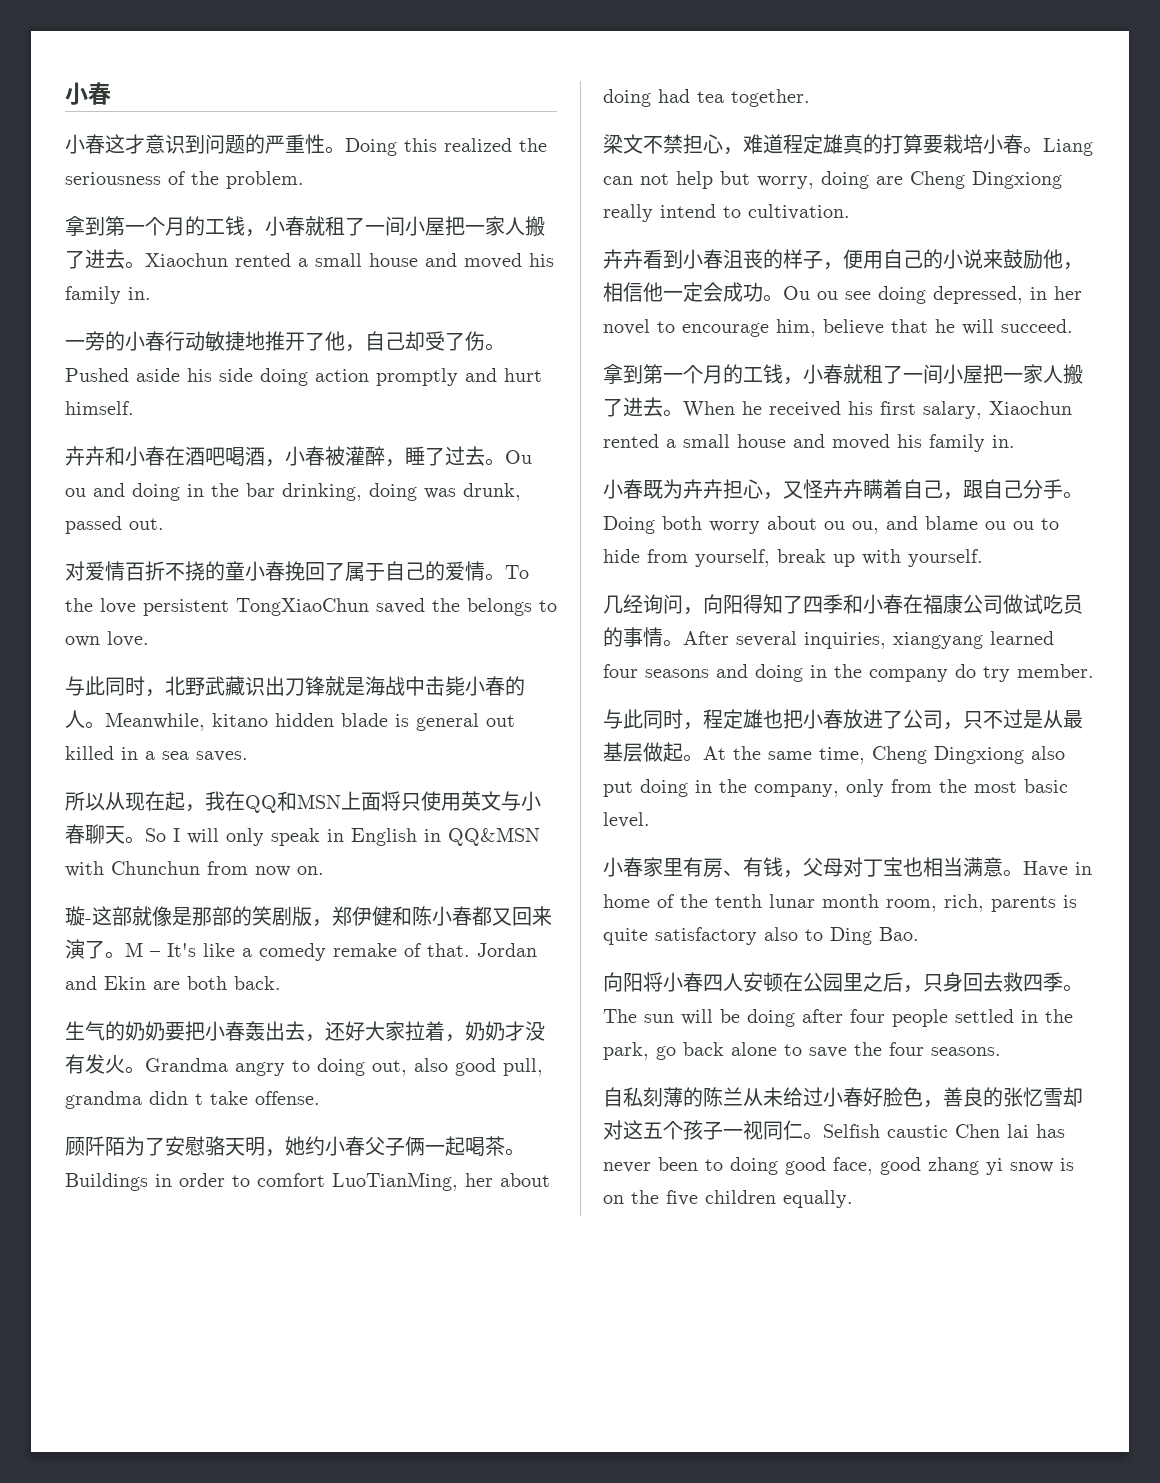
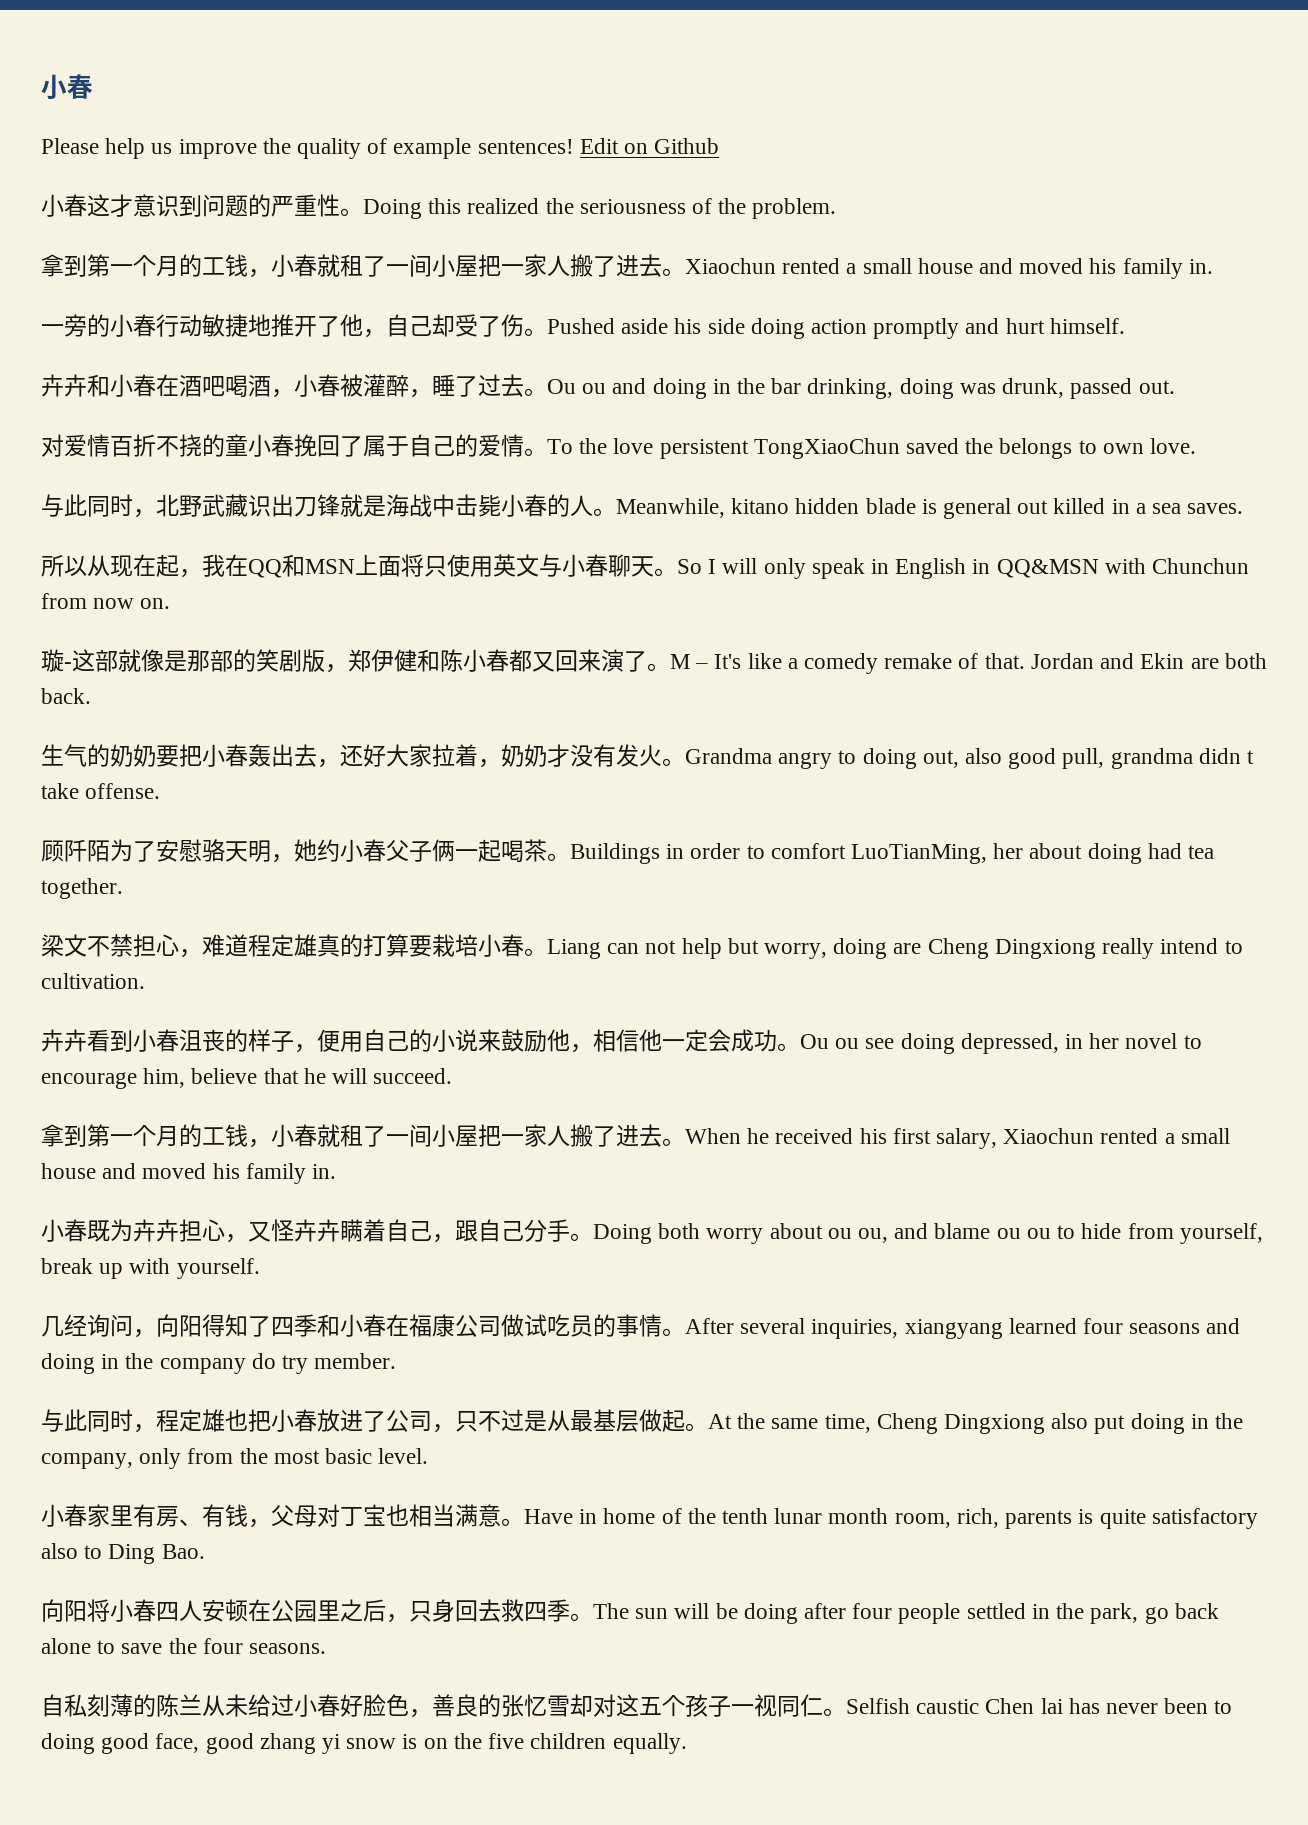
[65,82,111,105] 小春 -> [41,74,93,100] [41,138,720,159] 小春 // Please help us improve the quality of example sentences! Edit on Github

